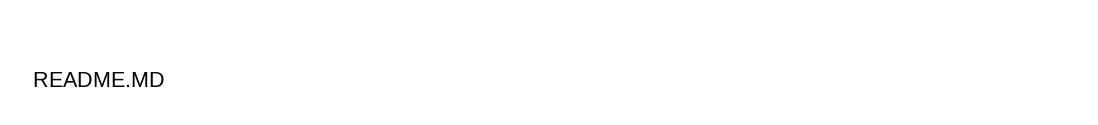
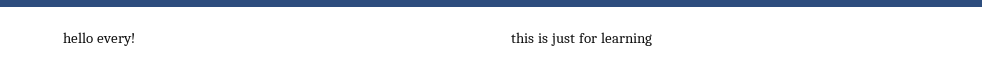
[33,72,165,87] README.MD -> [63,32,135,46] [511,32,652,46] hello every! // this is just for learning

